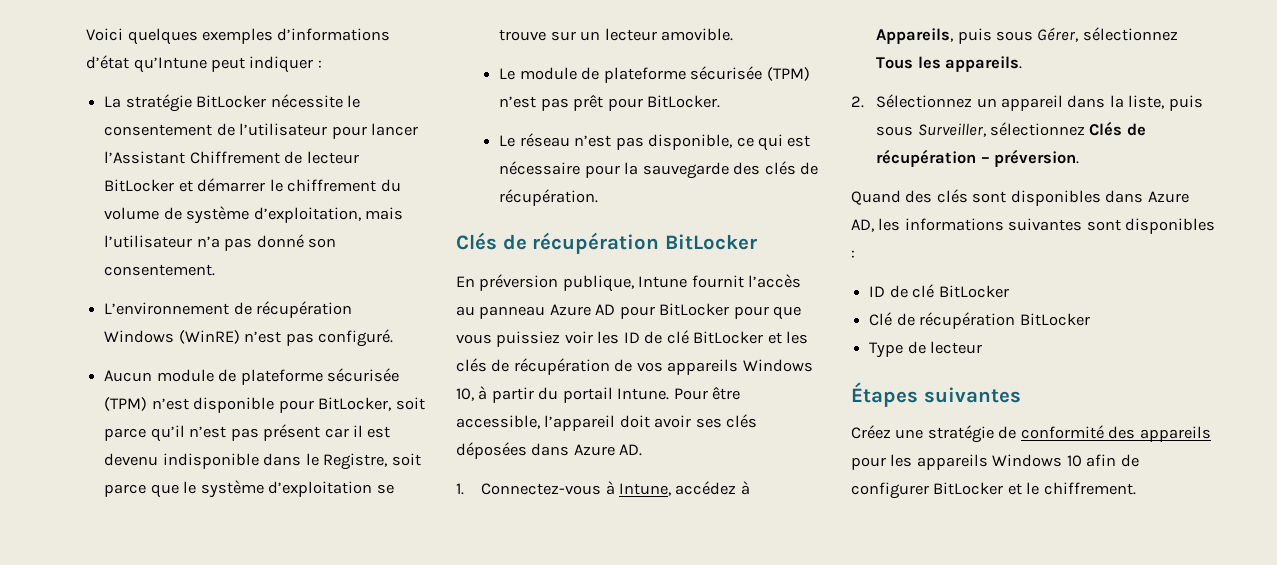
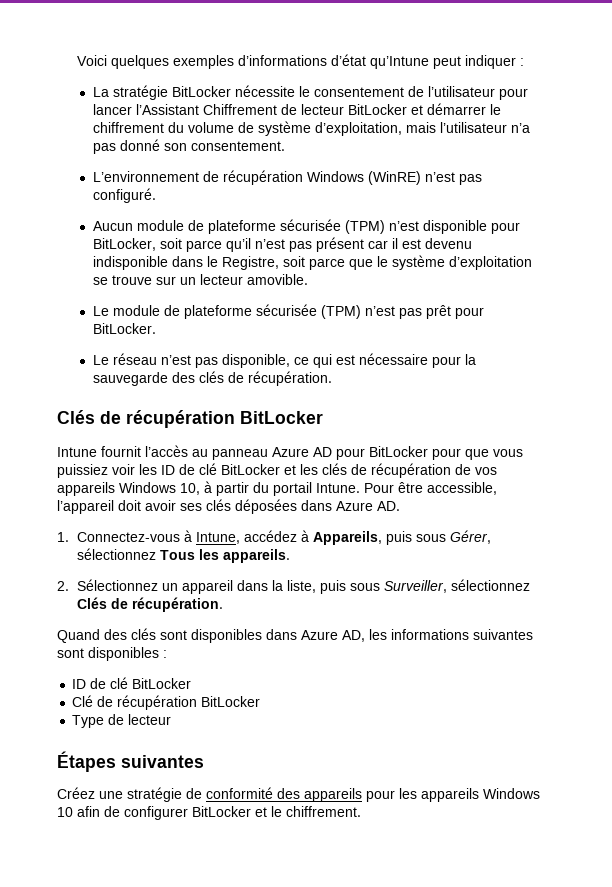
[456,274,634,292] En préversion publique, -> (323, 417) none
[876,149,1079,167] récupération – préversion. -> [132,597,224,612] récupération.

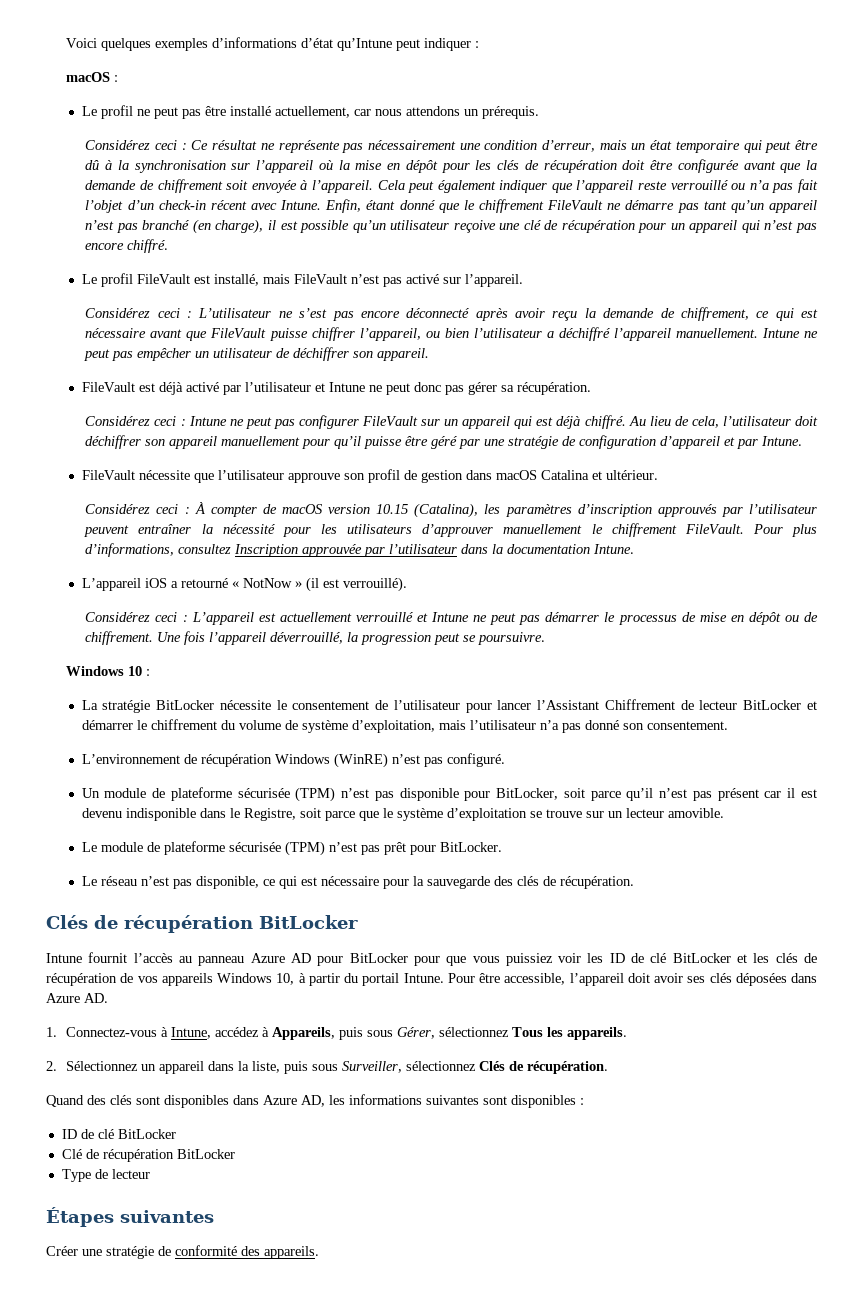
(525, 62) none -> [65,72,118,82] [81,105,539,119] [85,140,818,153] [85,159,817,173] [85,179,818,193] [85,199,817,213] [85,219,818,234] [85,239,169,253] [81,273,523,287] [85,307,819,321] [85,327,818,341] [84,347,430,361] [81,382,591,395] [85,415,818,429] [85,435,803,449] [81,469,658,483] [85,502,817,518] [84,523,817,537] [85,543,635,557] [81,577,407,592] [85,612,818,625] [85,631,546,645] [65,666,150,676] // macOS : // Le profil ne peut pas être installé actuellement, car nous attendons un prérequis. // Considérez ceci : Ce résultat ne représente pas nécessairement une condition d’erreur, mais un état temporaire qui peut être dû à la synchronisation sur l’appareil où la mise en dépôt pour les clés de récupération doit être configurée avant que la demande de chiffrement soit envoyée à l’appareil. Cela peut également indiquer que l’appareil reste verrouillé ou n’a pas fait l’objet d’un check-in récent avec Intune. Enfin, étant donné que le chiffrement FileVault ne démarre pas tant qu’un appareil n’est pas branché (en charge), il est possible qu’un utilisateur reçoive une clé de récupération pour un appareil qui n’est pas encore chiffré. // Le profil FileVault est installé, mais FileVault n’est pas activé sur l’appareil. // Considérez ceci : L’utilisateur ne s’est pas encore déconnecté après avoir reçu la demande de chiffrement, ce qui est nécessaire avant que FileVault puisse chiffrer l’appareil, ou bien l’utilisateur a déchiffré l’appareil manuellement. Intune ne peut pas empêcher un utilisateur de déchiffrer son appareil. // FileVault est déjà activé par l’utilisateur et Intune ne peut donc pas gérer sa récupération. // Considérez ceci : Intune ne peut pas configurer FileVault sur un appareil qui est déjà chiffré. Au lieu de cela, l’utilisateur doit déchiffrer son appareil manuellement pour qu’il puisse être géré par une stratégie de configuration d’appareil et par Intune. // FileVault nécessite que l’utilisateur approuve son profil de gestion dans macOS Catalina et ultérieur. // Considérez ceci : À compter de macOS version 10.15 (Catalina), les paramètres d’inscription approuvés par l’utilisateur peuvent entraîner la nécessité pour les utilisateurs d’approuver manuellement le chiffrement FileVault. Pour plus d’informations, consultez Inscription approuvée par l’utilisateur dans la documentation Intune. // L’appareil iOS a retourné « NotNow » (il est verrouillé). // Considérez ceci : L’appareil est actuellement verrouillé et Intune ne peut pas démarrer le processus de mise en dépôt ou de chiffrement. Une fois l’appareil déverrouillé, la progression peut se poursuivre. // Windows 10 :
[92,219,419,234] Aucun module de plateforme sécurisée (TPM) n’est -> [81,787,394,802] Un module de plateforme sécurisée (TPM) n’est pas
[57,787,95,799] Créez -> [46,1246,78,1256] Créer
[304,788,540,802] [57,806,361,820] appareils pour les appareils Windows 10 afin de configurer BitLocker et le chiffrement. -> [264,1246,319,1259] appareils.

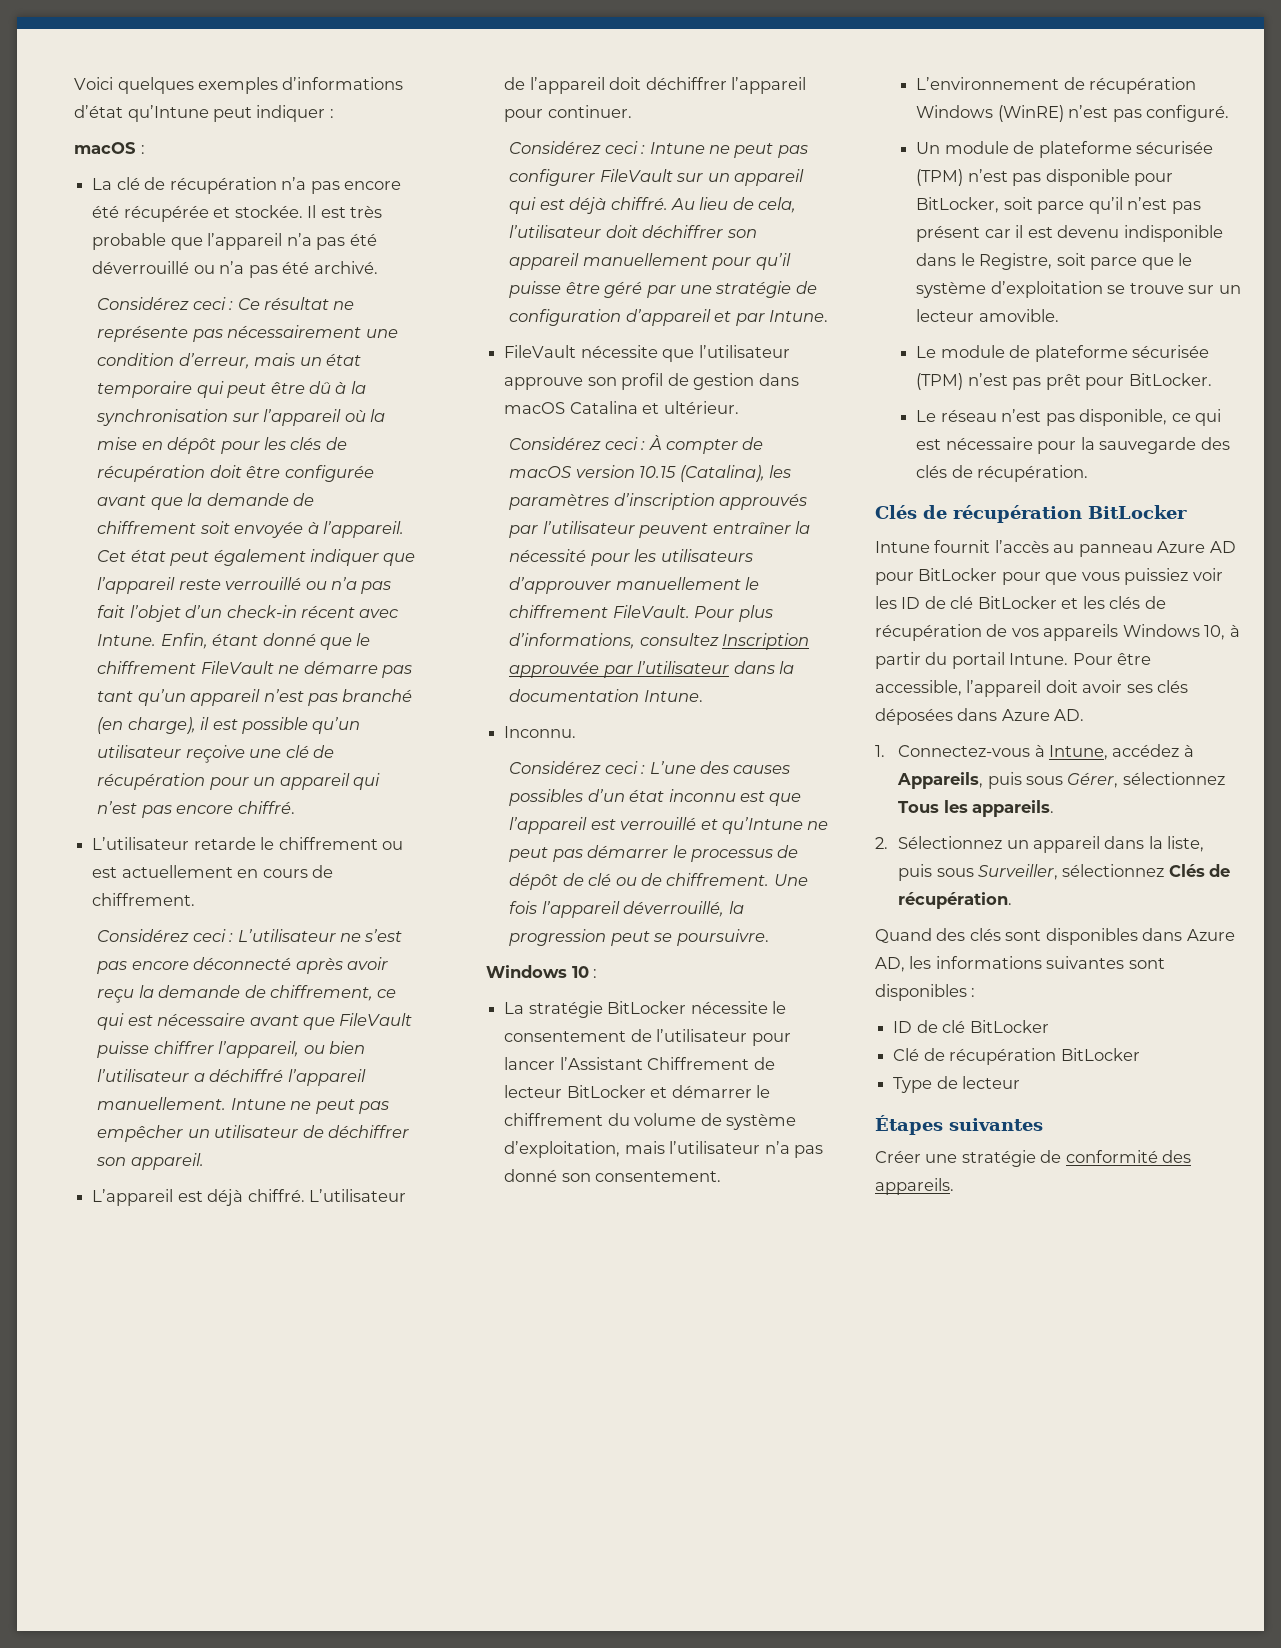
[81,105,539,119] Le profil ne peut pas être installé actuellement, car nous attendons un prérequis. -> [92,177,401,194] [92,205,382,222] [92,233,377,250] [92,261,378,278] La clé de récupération n’a pas encore été récupérée et stockée. Il est très probable que l’appareil n’a pas été déverrouillé ou n’a pas été archivé.
[377,180,405,190] Cela -> [97,549,166,562] Cet état
[81,273,523,287] Le profil FileVault est installé, mais FileVault n’est pas activé sur l’appareil. -> [92,837,404,850] [92,865,334,878] [92,893,196,906] L’utilisateur retarde le chiffrement ou est actuellement en cours de chiffrement.
[81,382,591,395] FileVault est déjà activé par l’utilisateur et Intune ne peut donc pas gérer sa récupération. -> [92,1189,407,1206] [504,77,807,94] [504,105,632,122] L’appareil est déjà chiffré. L’utilisateur de l’appareil doit déchiffrer l’appareil pour continuer.
[81,577,407,592] [85,612,352,625] L’appareil iOS a retourné « NotNow » (il est verrouillé). // Considérez ceci : L’appareil est actuellement -> [504,726,577,738] [509,761,791,774] [509,789,802,806] [509,817,616,834] Inconnu. // Considérez ceci : L’une des causes possibles d’un état inconnu est que l’appareil est
[431,612,470,622] Intune -> [721,817,803,834] qu’Intune
[699,612,781,625] mise en dépôt -> [509,873,612,890] dépôt de clé

